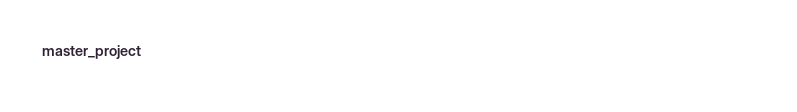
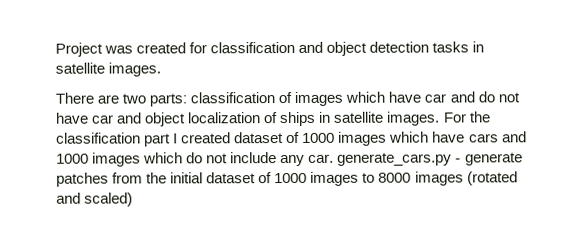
[42,45,141,59] master_project -> [55,41,485,57] [55,62,162,77] [55,91,520,107] [55,111,491,127] [56,131,527,147] [56,152,523,167] [56,171,518,187] [56,192,134,207] Project was created for classification and object detection tasks in satellite images. // There are two parts: classification of images which have car and do not have car and object localization of ships in satellite images. For the classification part I created dataset of 1000 images which have cars and 1000 images which do not include any car. generate_cars.py - generate patches from the initial dataset of 1000 images to 8000 images (rotated and scaled)

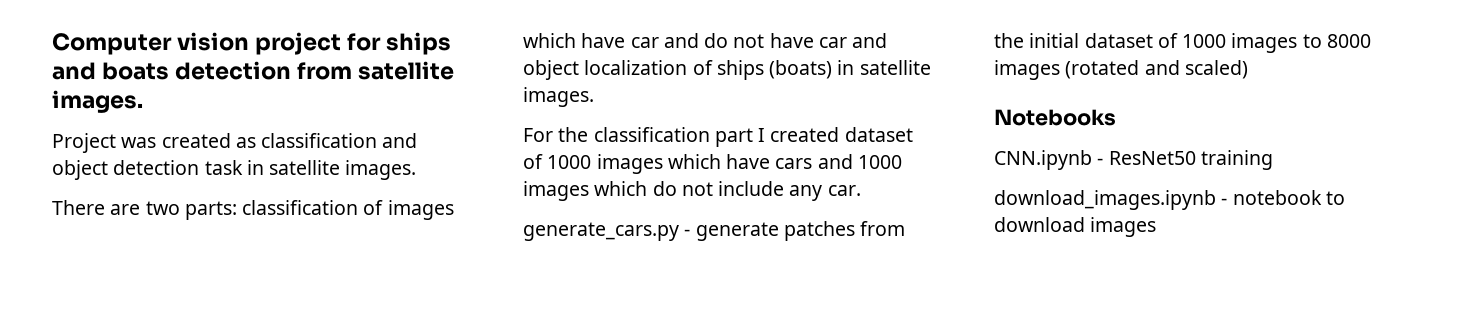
(55, 49) none -> [52,32,452,55] [52,61,455,80] [52,90,143,113] Computer vision project for ships and boats detection from satellite images. //
[189,42,208,54] for -> [235,137,256,148] as
[432,41,470,53] tasks -> [204,160,243,175] task
[318,111,441,126] in satellite images. -> [769,60,931,79] [523,87,594,107] (boats) in satellite images. //
(335, 158) none -> (861, 190) //
(134, 199) none -> [994,109,1116,126] [994,150,1273,170] [994,190,1345,210] [994,217,1157,237] // Notebooks // CNN.ipynb - ResNet50 training // download_images.ipynb - notebook to download images

